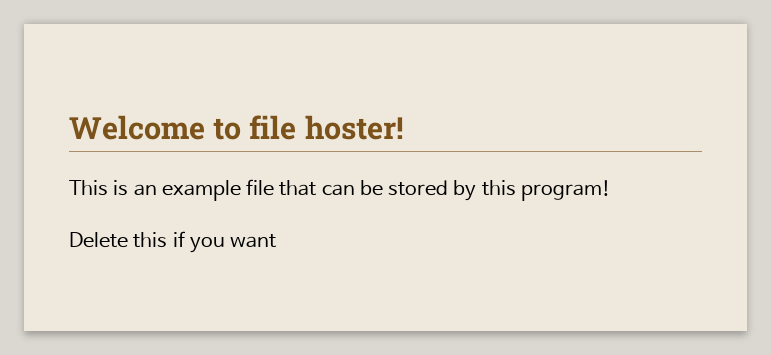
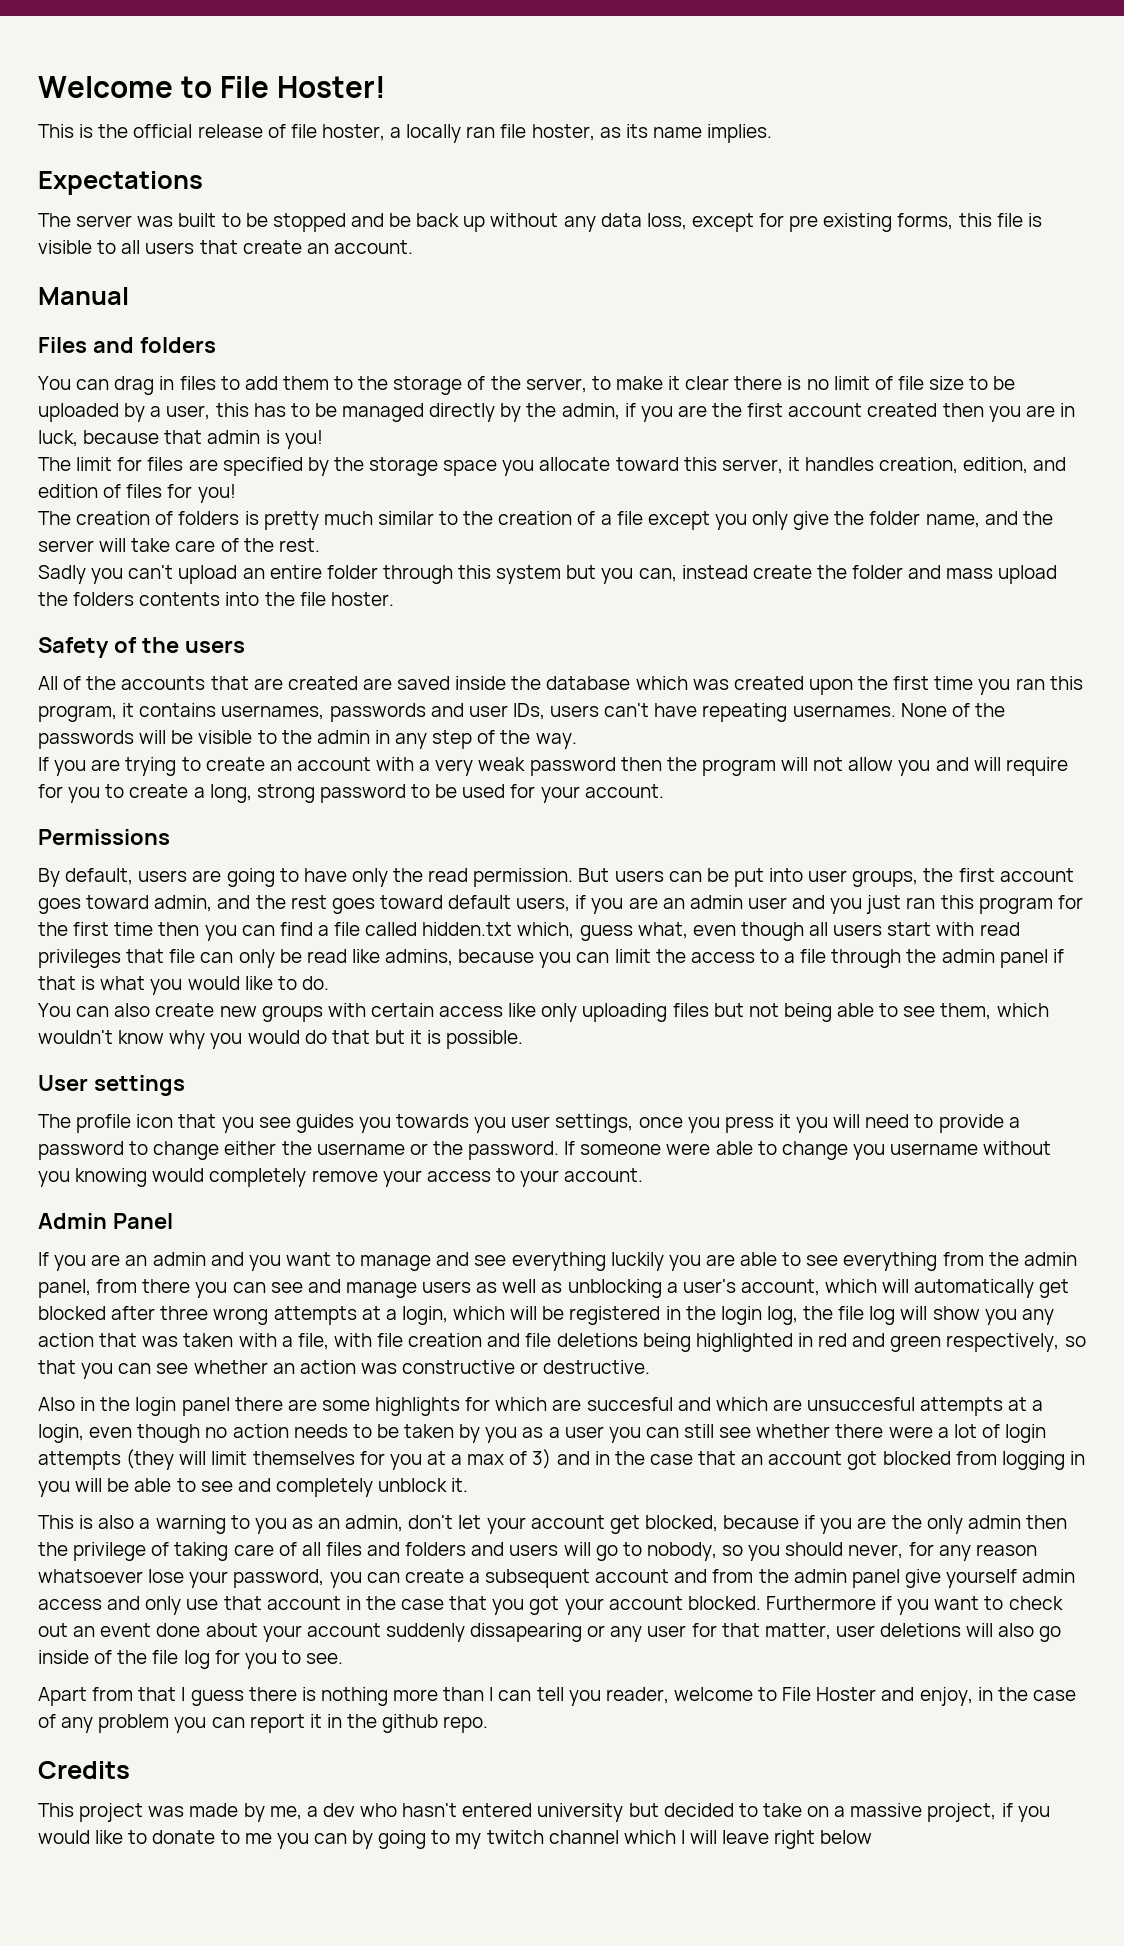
[249,115,404,140] [69,179,611,201] [69,231,277,253] file hoster! // This is an example file that can be stored by this program! // Delete this if you want -> [219,76,386,98] [38,124,773,143] [38,171,203,195] [38,213,1042,232] [38,240,413,254] [38,287,129,305] [38,337,216,353] [38,376,1016,395] [38,403,1075,422] [38,430,323,449] [38,457,1067,476] [38,484,236,503] [38,511,1053,530] [38,538,320,552] [38,565,1058,584] [38,592,394,606] [38,637,245,658] [38,676,1083,695] [38,703,1005,722] [38,730,577,749] [38,757,1068,776] [38,784,664,803] [38,829,170,845] [38,868,1074,887] [38,895,1083,914] [38,922,1020,941] [38,949,1064,968] [38,976,329,995] [38,1003,1049,1022] [38,1030,524,1049] [38,1075,185,1096] [38,1114,1020,1133] [38,1141,1052,1160] [38,1168,644,1187] [38,1213,173,1229] [38,1252,1077,1271] [38,1279,1070,1298] [38,1306,1054,1325] [38,1333,1086,1352] [38,1360,651,1379] [38,1397,1044,1416] [38,1424,1047,1443] [38,1449,1085,1470] [38,1478,469,1497] [38,1515,1067,1534] [38,1542,1037,1561] [38,1569,1076,1588] [38,1596,1063,1615] [38,1623,1062,1642] [38,1650,344,1669] [38,1687,1076,1706] [38,1714,489,1733] [38,1761,130,1779] [38,1803,1050,1822] [38,1830,873,1849] File Hoster! // This is the official release of file hoster, a locally ran file hoster, as its name implies. // Expectations // The server was built to be stopped and be back up without any data loss, except for pre existing forms, this file is visible to all users that create an account. // Manual // Files and folders // You can drag in files to add them to the storage of the server, to make it clear there is no limit of file size to be uploaded by a user, this has to be managed directly by the admin, if you are the first account created then you are in luck, because that admin is you! // The limit for files are specified by the storage space you allocate toward this server, it handles creation, edition, and edition of files for you! // The creation of folders is pretty much similar to the creation of a file except you only give the folder name, and the server will take care of the rest. // Sadly you can't upload an entire folder through this system but you can, instead create the folder and mass upload the folders contents into the file hoster. // Safety of the users // All of the accounts that are created are saved inside the database which was created upon the first time you ran this program, it contains usernames, passwords and user IDs, users can't have repeating usernames. None of the passwords will be visible to the admin in any step of the way. // If you are trying to create an account with a very weak password then the program will not allow you and will require for you to create a long, strong password to be used for your account. // Permissions // By default, users are going to have only the read permission. But users can be put into user groups, the first account goes toward admin, and the rest goes toward default users, if you are an admin user and you just ran this program for the first time then you can find a file called hidden.txt which, guess what, even though all users start with read privileges that file can only be read like admins, because you can limit the access to a file through the admin panel if that is what you would like to do. // You can also create new groups with certain access like only uploading files but not being able to see them, which wouldn't know why you would do that but it is possible. // User settings // The profile icon that you see guides you towards you user settings, once you press it you will need to provide a password to change either the username or the password. If someone were able to change you username without you knowing would completely remove your access to your account. // Admin Panel // If you are an admin and you want to manage and see everything luckily you are able to see everything from the admin panel, from there you can see and manage users as well as unblocking a user's account, which will automatically get blocked after three wrong attempts at a login, which will be registered in the login log, the file log will show you any action that was taken with a file, with file creation and file deletions being highlighted in red and green respectively, so that you can see whether an action was constructive or destructive. // Also in the login panel there are some highlights for which are succesful and which are unsuccesful attempts at a login, even though no action needs to be taken by you as a user you can still see whether there were a lot of login attempts (they will limit themselves for you at a max of 3) and in the case that an account got blocked from logging in you will be able to see and completely unblock it. // This is also a warning to you as an admin, don't let your account get blocked, because if you are the only admin then the privilege of taking care of all files and folders and users will go to nobody, so you should never, for any reason whatsoever lose your password, you can create a subsequent account and from the admin panel give yourself admin access and only use that account in the case that you got your account blocked. Furthermore if you want to check out an event done about your account suddenly dissapearing or any user for that matter, user deletions will also go inside of the file log for you to see. // Apart from that I guess there is nothing more than I can tell you reader, welcome to File Hoster and enjoy, in the case of any problem you can report it in the github repo. // Credits // This project was made by me, a dev who hasn't entered university but decided to take on a massive project, if you would like to donate to me you can by going to my twitch channel which I will leave right below

